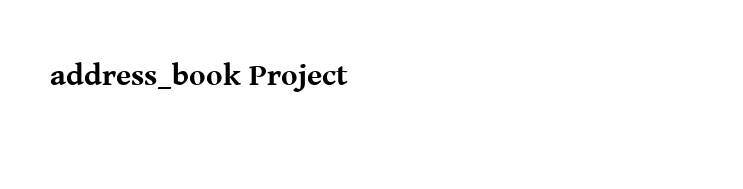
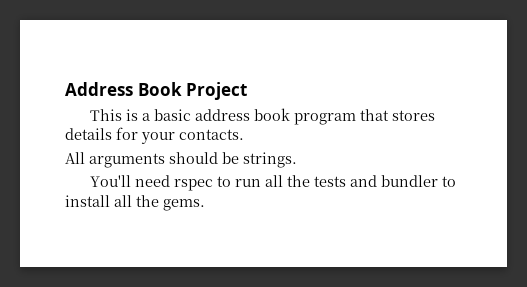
[50,62,241,89] address_book -> [65,82,182,96] Address Book
(349, 78) none -> [90,108,436,125] [65,127,244,144] [65,152,297,168] [90,175,457,191] [65,195,205,211] // This is a basic address book program that stores details for your contacts. // All arguments should be strings. // You'll need rspec to run all the tests and bundler to install all the gems.

